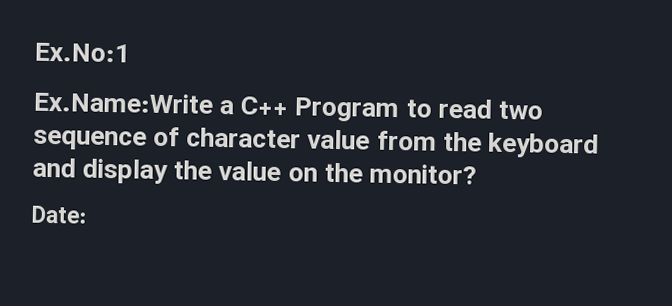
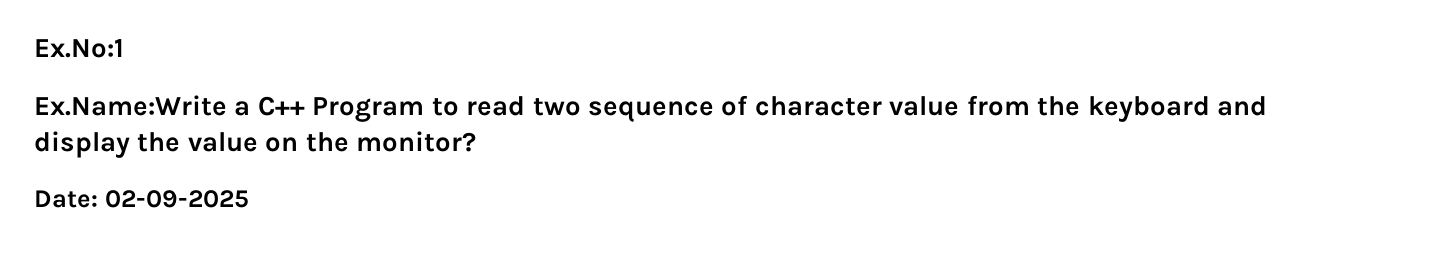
(87, 214) none -> [104,190,249,208] 02-09-2025

